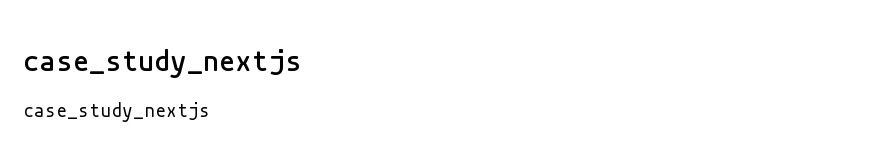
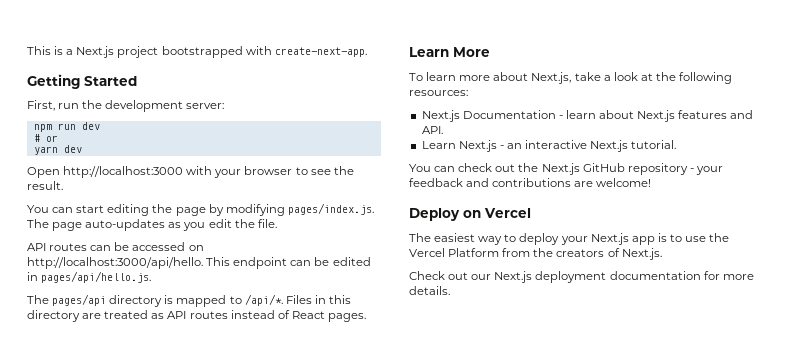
[23,49,302,78] [23,102,210,122] case_study_nextjs // case_study_nextjs -> [27,46,367,58] [27,74,137,89] [27,100,225,112] [33,122,100,132] [33,134,58,142] [33,145,82,155] [27,166,354,178] [27,181,63,190] [27,203,374,216] [27,219,277,231] [27,242,204,251] [27,257,371,269] [27,271,152,283] [27,294,351,307] [27,310,366,322] [409,47,490,57] [409,72,733,84] [409,90,468,96] [421,110,754,122] [421,126,443,134] [421,140,677,152] [409,163,723,175] [409,178,652,187] [409,208,531,221] [409,233,730,245] [409,248,662,260] [409,271,754,283] [409,286,450,295] This is a Next.js project bootstrapped with create-next-app. // Getting Started // First, run the development server: // npm run dev // # or // yarn dev // Open http://localhost:3000 with your browser to see the result. // You can start editing the page by modifying pages/index.js. The page auto-updates as you edit the file. // API routes can be accessed on http://localhost:3000/api/hello. This endpoint can be edited in pages/api/hello.js. // The pages/api directory is mapped to /api/*. Files in this directory are treated as API routes instead of React pages. // Learn More // To learn more about Next.js, take a look at the following resources: // Next.js Documentation - learn about Next.js features and API. // Learn Next.js - an interactive Next.js tutorial. // You can check out the Next.js GitHub repository - your feedback and contributions are welcome! // Deploy on Vercel // The easiest way to deploy your Next.js app is to use the Vercel Platform from the creators of Next.js. // Check out our Next.js deployment documentation for more details.

